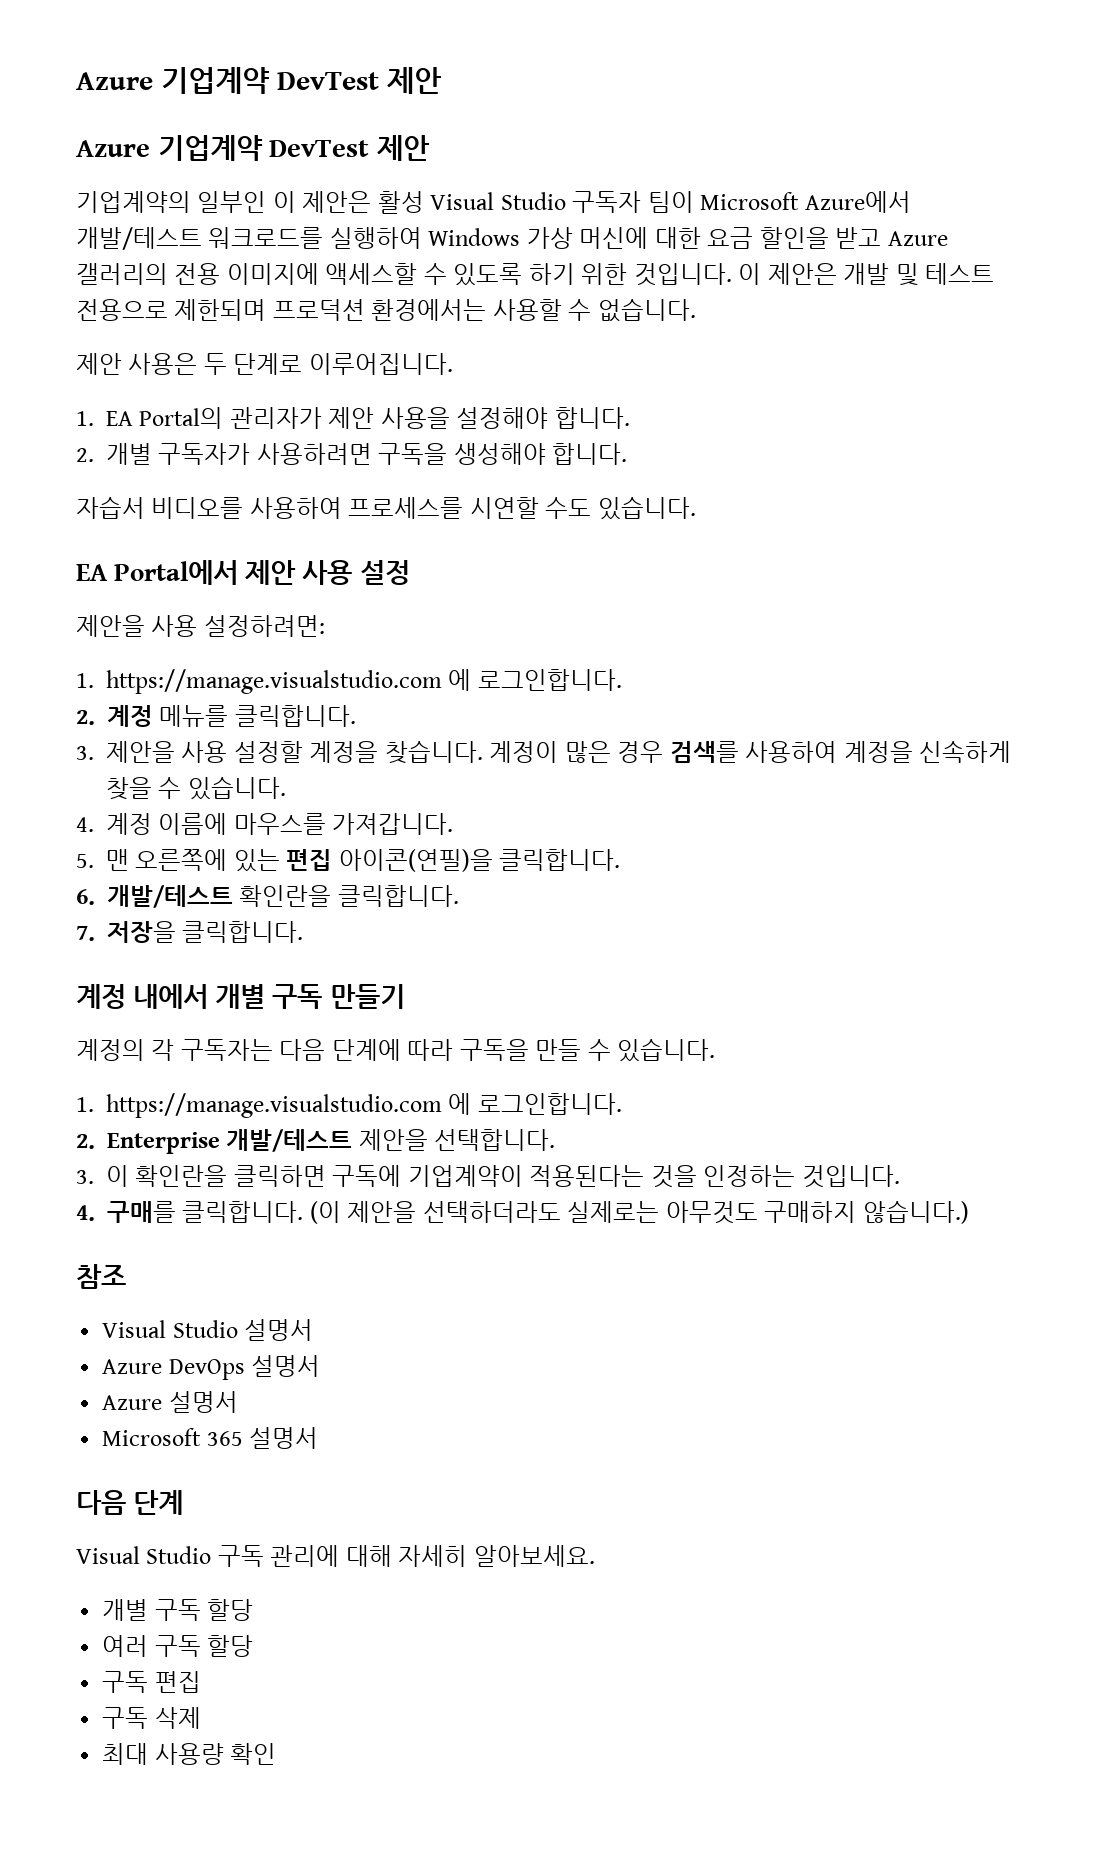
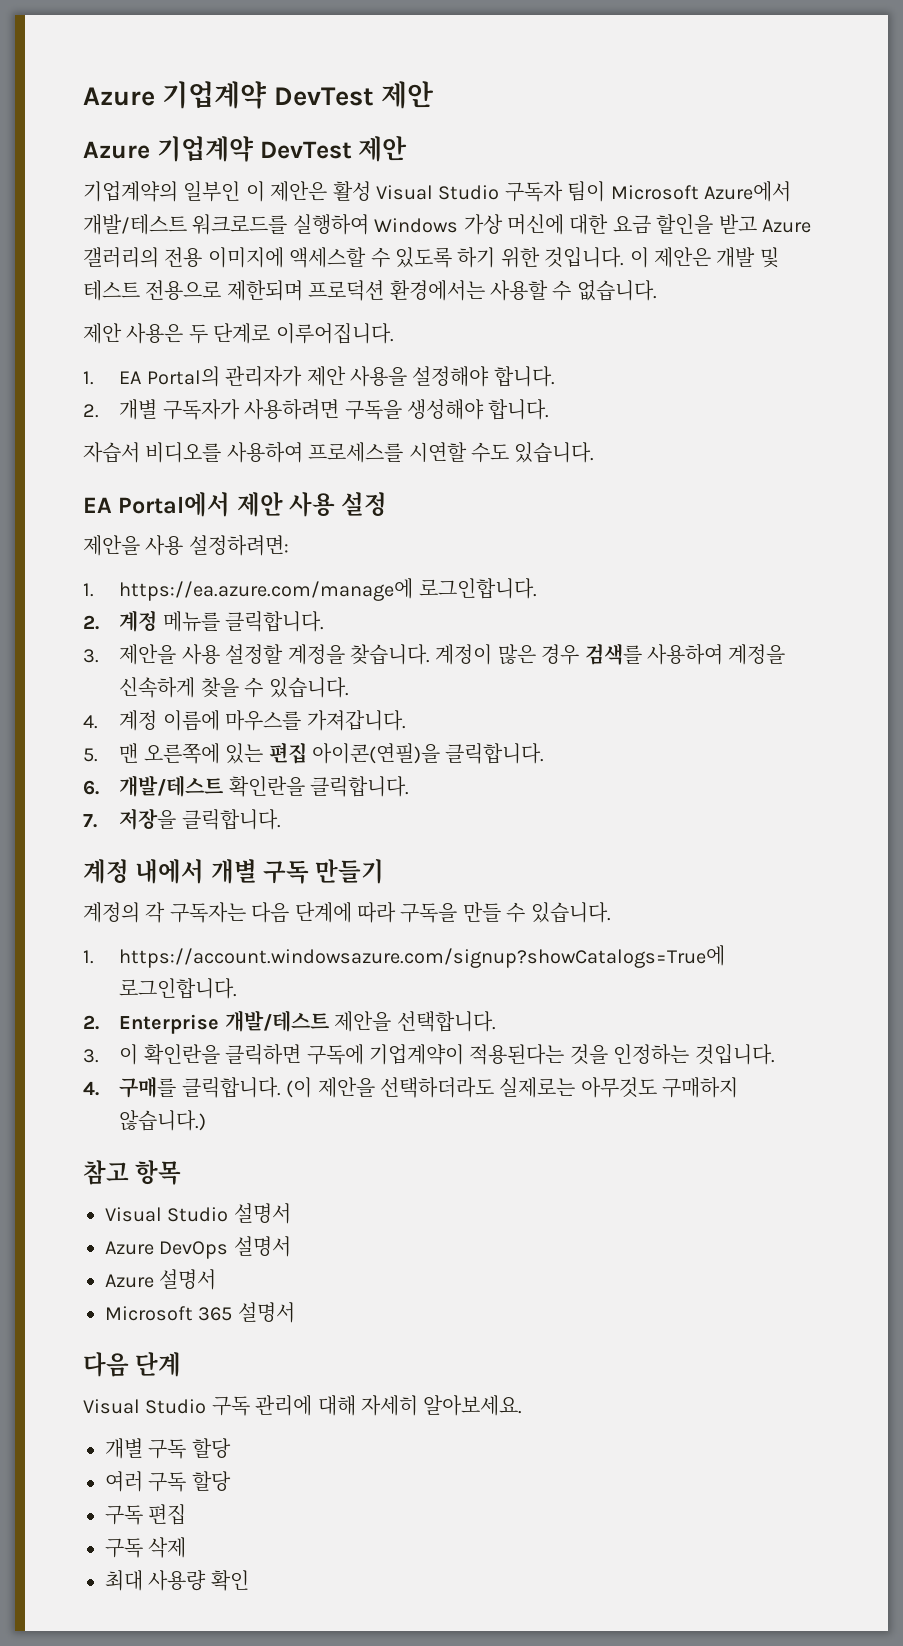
[106,669,472,694] https://manage.visualstudio.com 에 -> [119,578,414,601] https://ea.azure.com/manage에
[106,1093,472,1118] https://manage.visualstudio.com 에 -> [119,945,726,968] https://account.windowsazure.com/signup?showCatalogs=True에
[76,1264,126,1289] 참조 -> [83,1160,182,1185] 참고 항목

